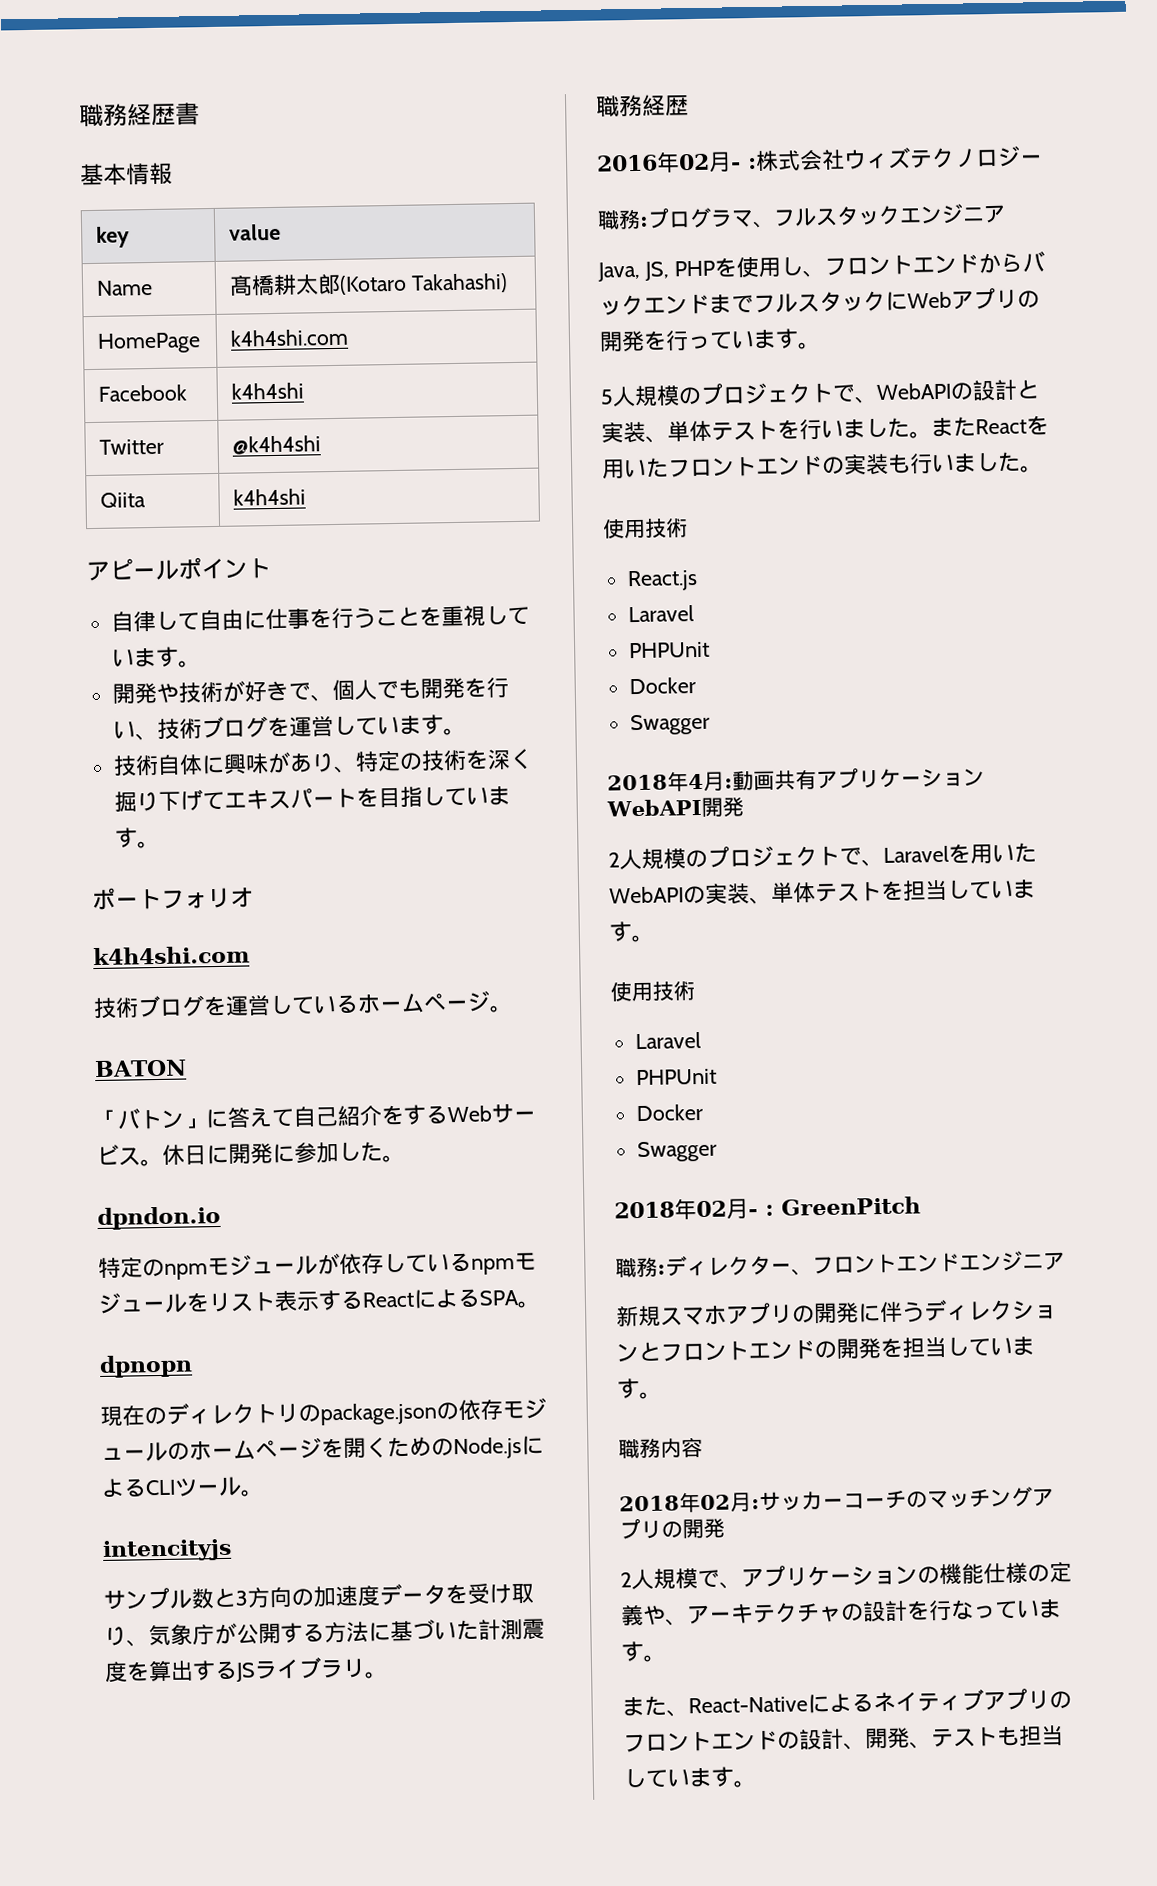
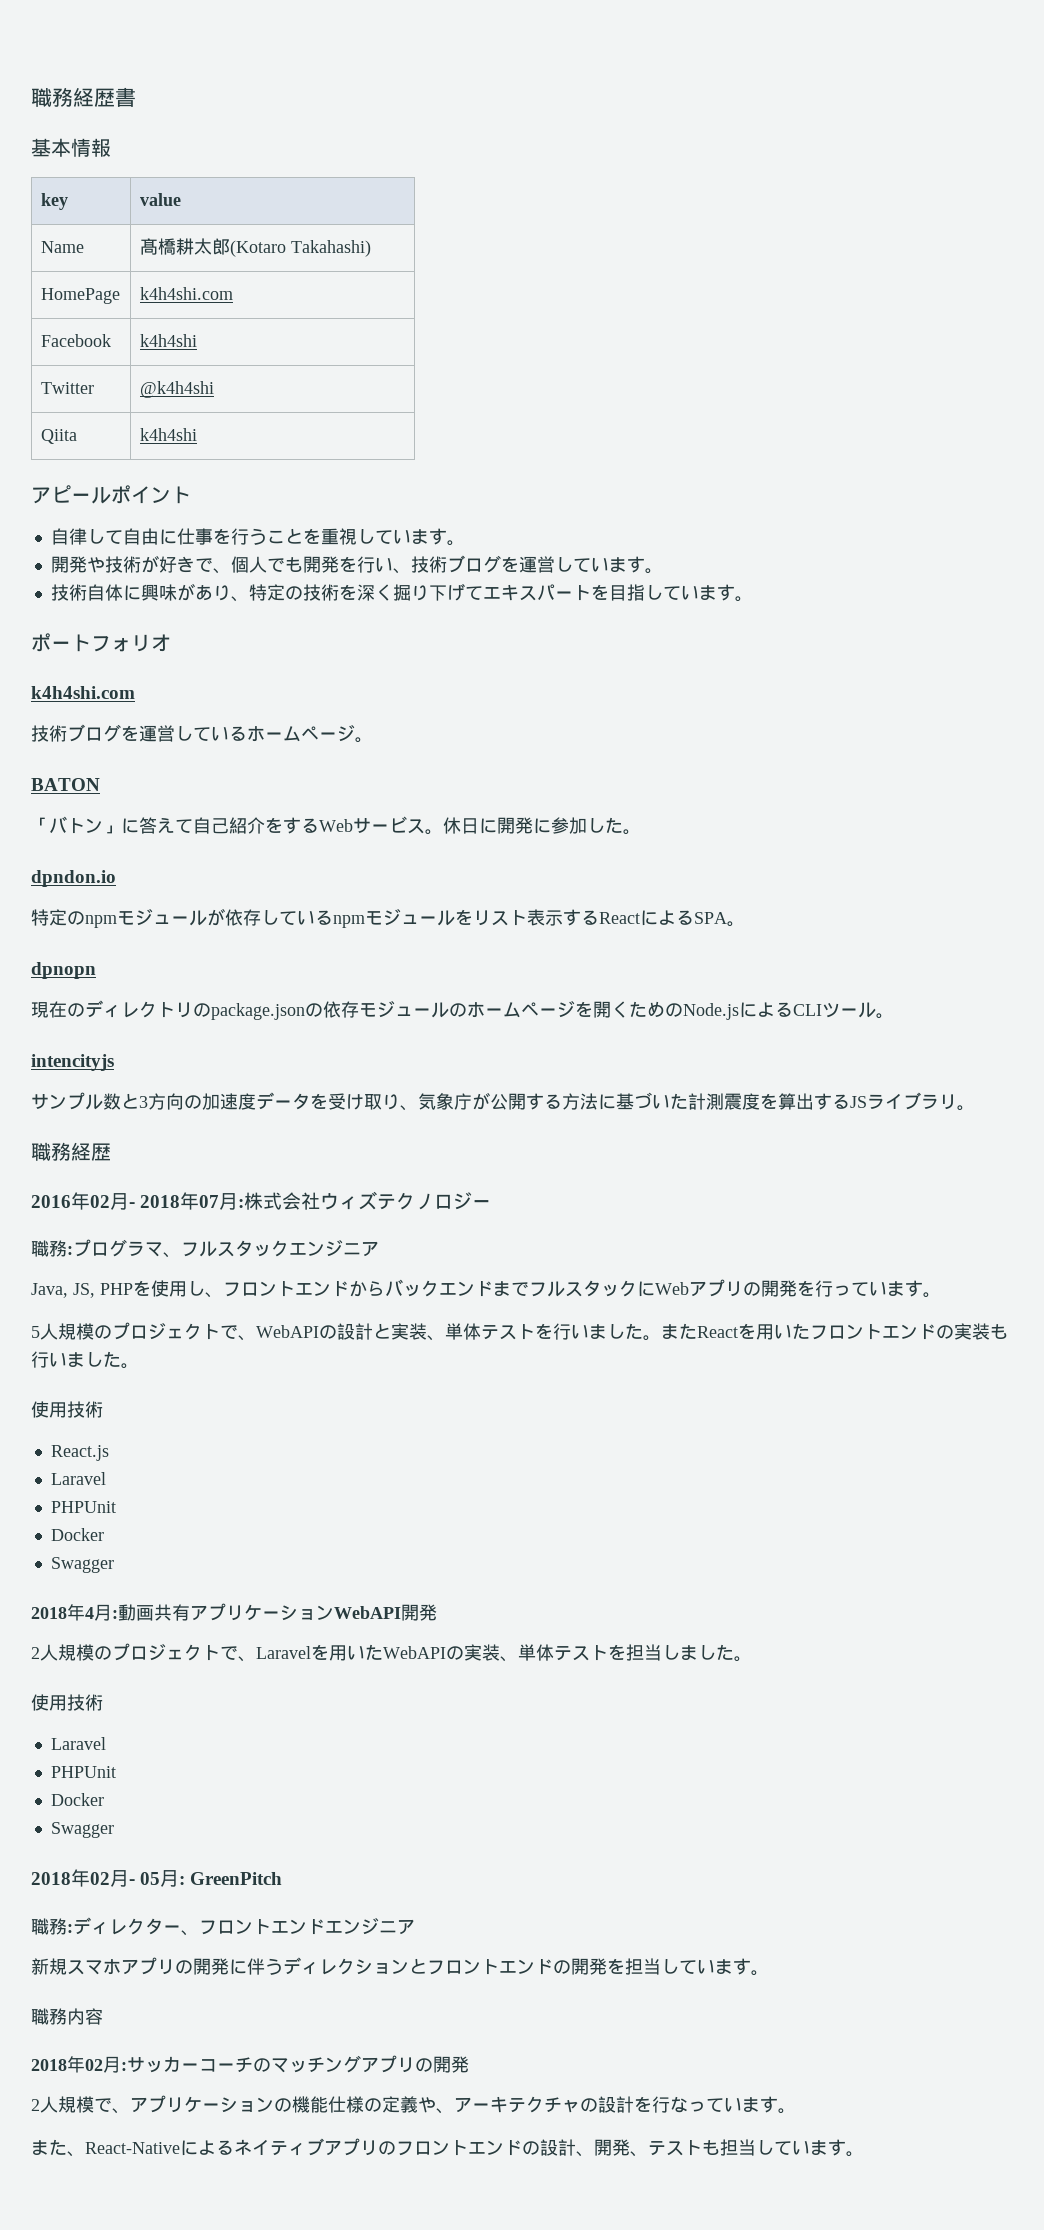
(741, 166) none -> [140,1192,239,1210] 2018年07月
[969,879,1036,900] [609,921,632,942] ています -> [680,1644,734,1660] ました
(758, 1213) none -> [140,1870,180,1887] 05月

